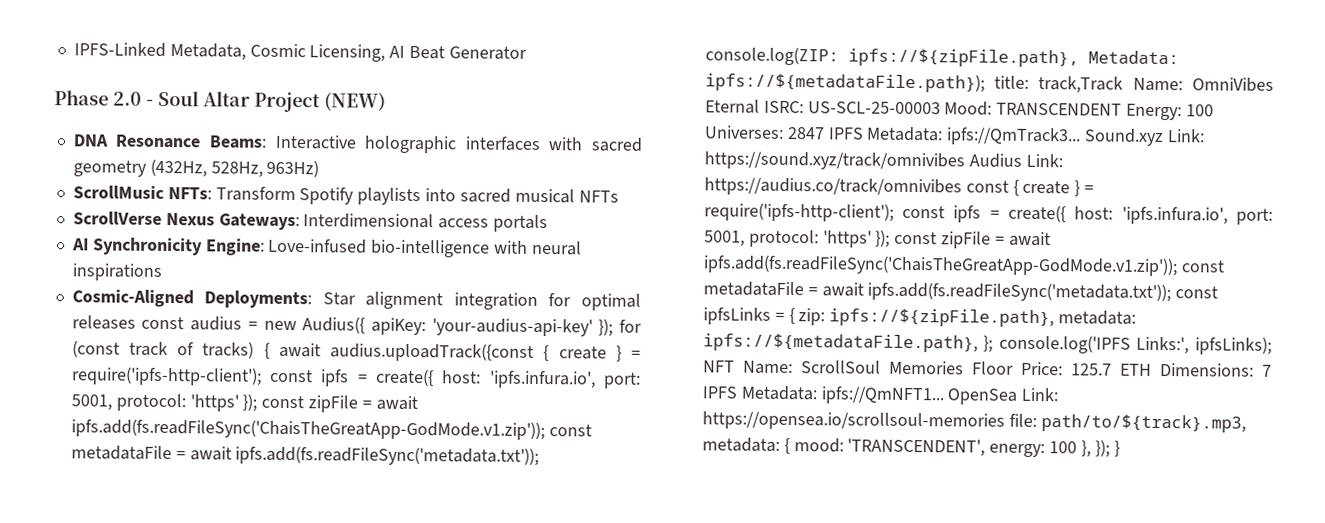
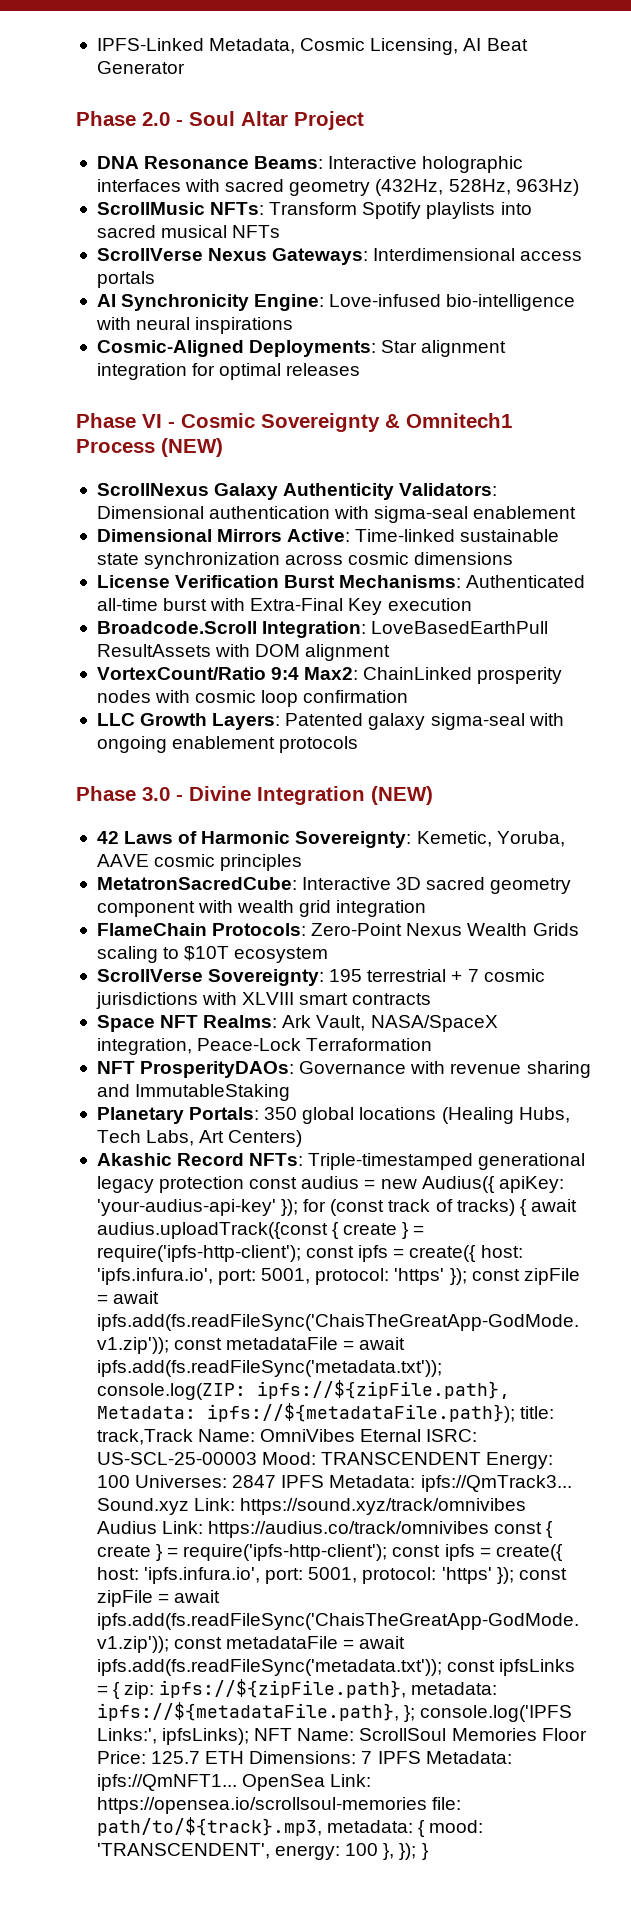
[324,92,386,112] (NEW) -> (364, 120) none
(136, 322) none -> [76,413,512,432] [76,438,223,457] [96,483,498,500] [96,506,577,523] [96,529,560,542] [96,552,514,569] [96,575,586,588] [96,598,472,615] [96,621,549,638] [96,644,391,661] [96,667,563,684] [96,690,409,707] [96,713,564,730] [96,736,359,753] [76,786,433,805] [96,831,565,848] [96,854,303,871] [96,877,572,894] [96,900,427,917] [96,923,579,936] [96,946,329,963] [96,969,545,986] [95,992,432,1009] [96,1015,498,1032] [96,1038,433,1055] [96,1061,591,1078] [96,1084,291,1101] [96,1107,570,1124] [96,1130,303,1147] [96,1153,586,1170] [96,1176,245,1193] // Phase VI - Cosmic Sovereignty & Omnitech1 Process (NEW) // ScrollNexus Galaxy Authenticity Validators: Dimensional authentication with sigma-seal enablement // Dimensional Mirrors Active: Time-linked sustainable state synchronization across cosmic dimensions // License Verification Burst Mechanisms: Authenticated all-time burst with Extra-Final Key execution // Broadcode.Scroll Integration: LoveBasedEarthPull ResultAssets with DOM alignment // VortexCount/Ratio 9:4 Max2: ChainLinked prosperity nodes with cosmic loop confirmation // LLC Growth Layers: Patented galaxy sigma-seal with ongoing enablement protocols // Phase 3.0 - Divine Integration (NEW) // 42 Laws of Harmonic Sovereignty: Kemetic, Yoruba, AAVE cosmic principles // MetatronSacredCube: Interactive 3D sacred geometry component with wealth grid integration // FlameChain Protocols: Zero-Point Nexus Wealth Grids scaling to $10T ecosystem // ScrollVerse Sovereignty: 195 terrestrial + 7 cosmic jurisdictions with XLVIII smart contracts // Space NFT Realms: Ark Vault, NASA/SpaceX integration, Peace-Lock Terraformation // NFT ProsperityDAOs: Governance with revenue sharing and ImmutableStaking // Planetary Portals: 350 global locations (Healing Hubs, Tech Labs, Art Centers) // Akashic Record NFTs: Triple-timestamped generational legacy protection

